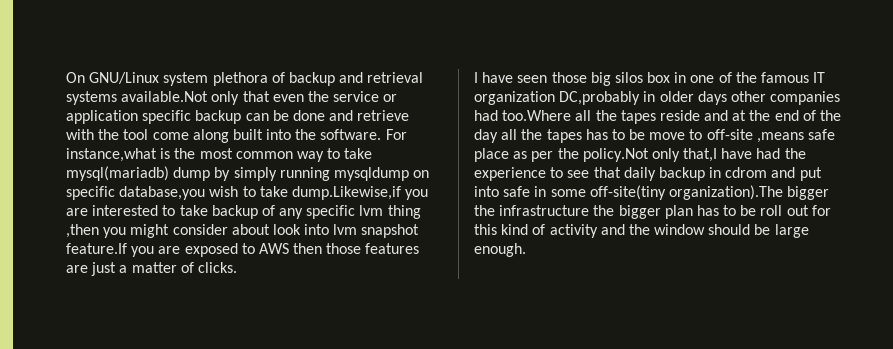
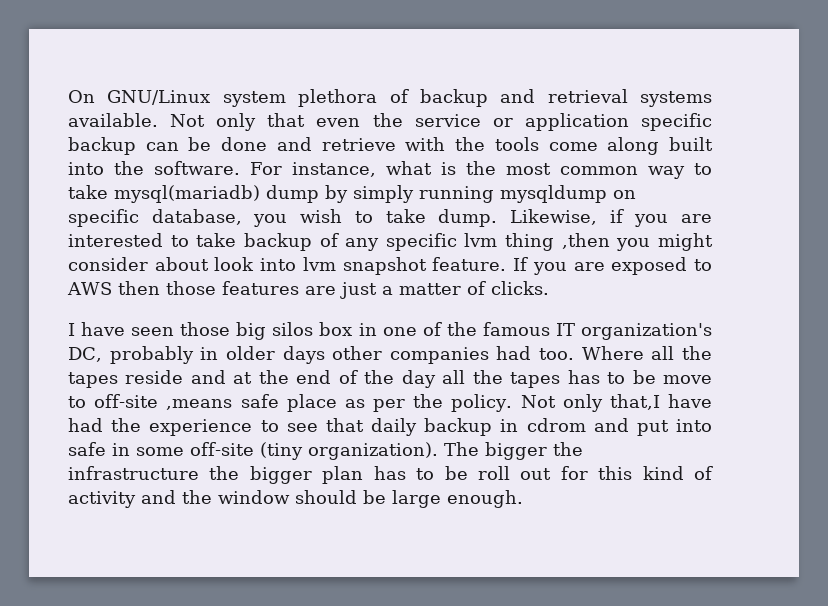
[121,91,209,102] available.Not -> [68,113,206,127] available. Not
[123,129,149,140] tool -> [494,137,539,151] tools
[66,148,157,162] instance,what -> [291,161,432,177] instance, what
[119,186,206,200] database,you -> [151,209,288,227] database, you
[291,186,401,200] dump.Likewise,if -> [438,209,624,227] dump. Likewise, if
[66,243,127,254] feature.If -> [432,257,529,271] feature. If
[474,91,641,105] organization DC,probably -> [581,323,713,340] [68,346,194,364] organization's DC, probably
[502,110,572,121] too.Where -> [539,346,644,360] too. Where
[582,148,649,162] policy.Not -> [451,394,556,412] policy. Not
[589,185,783,200] off-site(tiny organization).The -> [190,442,479,460] off-site (tiny organization). The

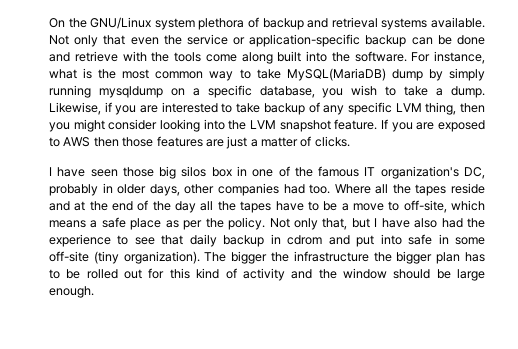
(95, 96) none -> [68,18,87,28] the
[524,113,712,131] application specific -> [249,34,361,47] application-specific
[114,185,260,203] mysql(mariadb) -> [286,68,386,81] MySQL(MariaDB)
(636, 194) none -> [192,88,200,96] a
(426, 216) none -> [436,88,444,96] a
[464,233,713,251] [68,257,336,271] lvm thing ,then you might consider about look into lvm -> [395,102,485,115] [49,119,276,132] LVM thing, then you might consider looking into the LVM
[282,346,325,364] days -> [149,184,180,196] days,
[567,370,656,384] has to be -> [275,201,349,211] have to be a
[94,394,233,410] off-site ,means -> [403,200,486,213] [49,220,98,228] off-site, which means a
[609,394,712,410] that,I have -> [322,218,438,230] that, but I have also
[477,466,510,480] roll -> [86,269,118,279] rolled

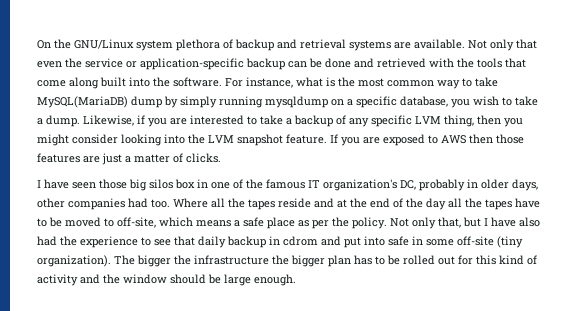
(428, 24) none -> [394,42,411,49] are
[74,51,118,62] retrieve -> [377,58,426,68] retrieved
(201, 57) none -> [505,58,526,68] that
(261, 108) none -> [286,118,292,125] a
[341,203,384,211] a move -> [65,217,101,227] moved

